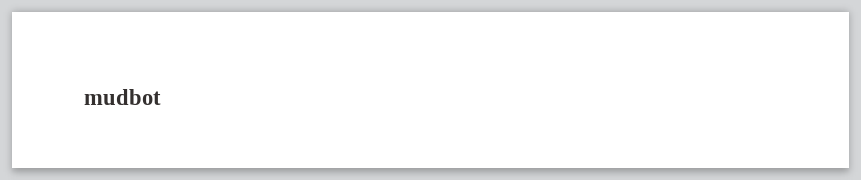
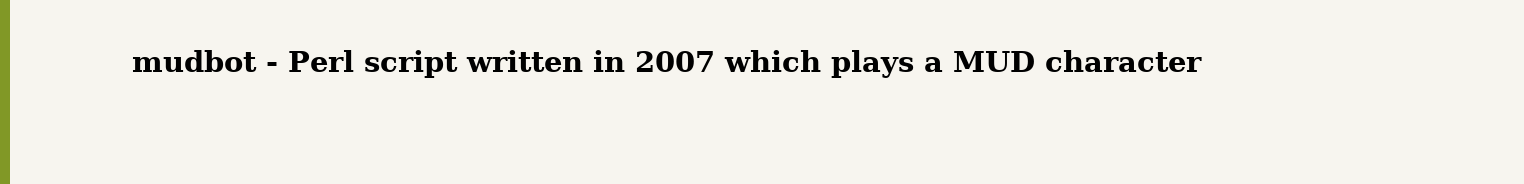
(161, 97) none -> [266,50,1202,78] - Perl script written in 2007 which plays a MUD character

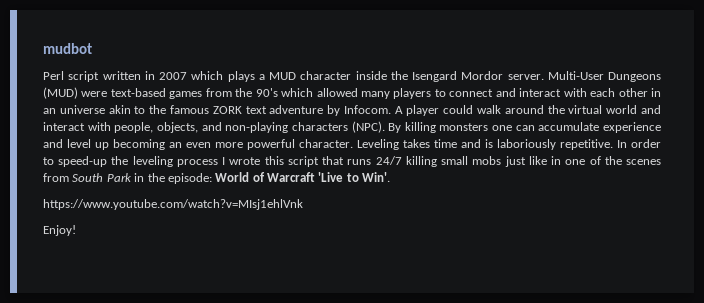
[266,62,278,72] - -> (92, 48) //
(1202, 61) none -> [355,71,661,82] [43,87,662,99] [43,105,661,116] [43,121,662,133] [43,139,661,150] [43,156,661,167] [43,172,391,184] [43,199,303,210] [43,225,76,236] inside the Isengard Mordor server. Multi-User Dungeons (MUD) were text-based games from the 90's which allowed many players to connect and interact with each other in an universe akin to the famous ZORK text adventure by Infocom. A player could walk around the virtual world and interact with people, objects, and non-playing characters (NPC). By killing monsters one can accumulate experience and level up becoming an even more powerful character. Leveling takes time and is laboriously repetitive. In order to speed-up the leveling process I wrote this script that runs 24/7 killing small mobs just like in one of the scenes from South Park in the episode: World of Warcraft 'Live to Win'. // https://www.youtube.com/watch?v=MIsj1ehlVnk // Enjoy!

